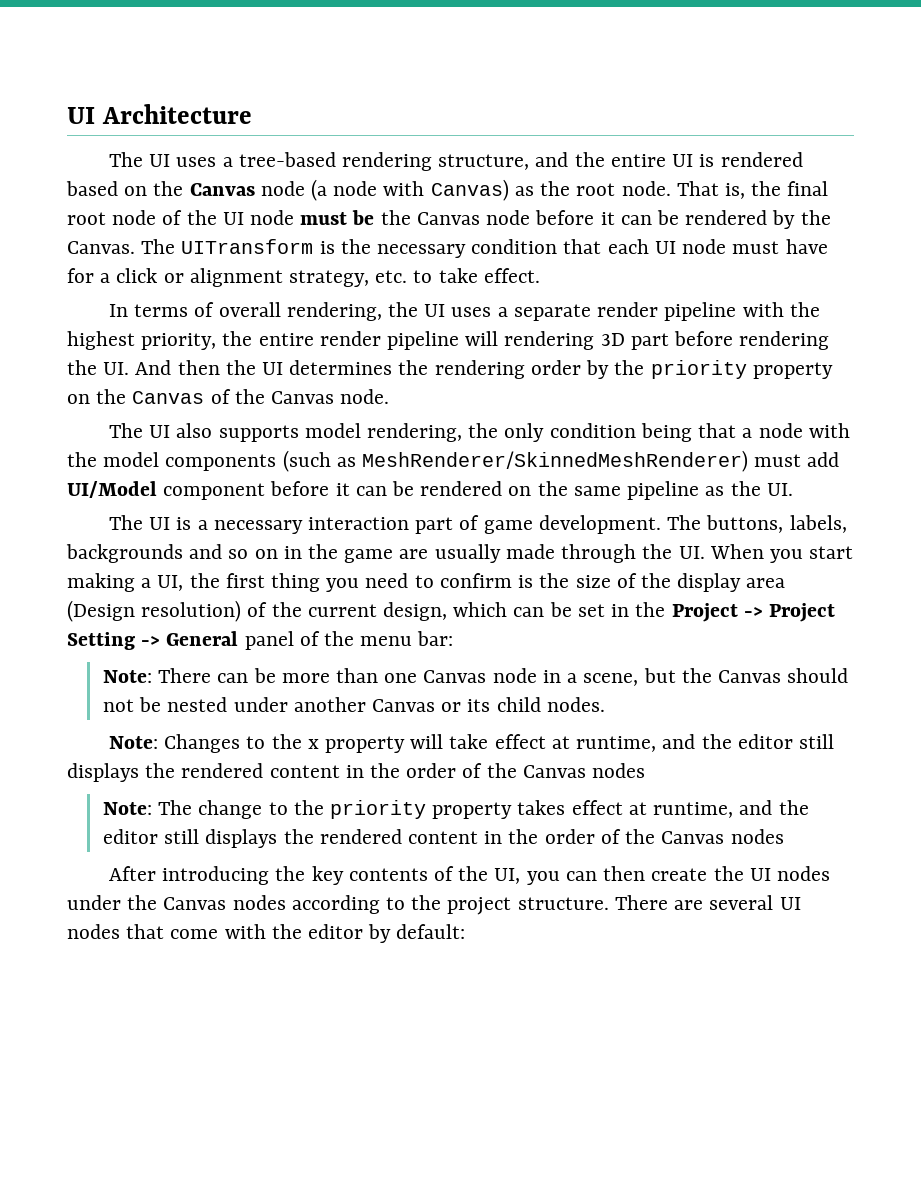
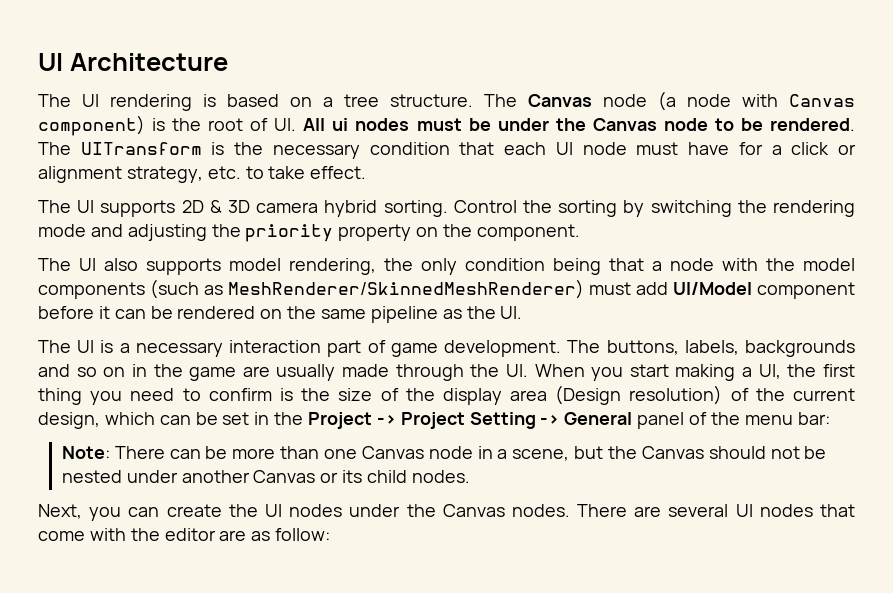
[176,152,803,171] [66,181,184,196] uses a tree-based rendering structure, and the entire UI is rendered based on the -> [110,94,517,111] rendering is based on a tree structure. The
[430,179,829,201] [67,210,295,225] Canvas) as the root node. That is, the final root node of the UI node -> [789,94,855,107] [38,115,410,136] Canvas component) is the root of UI. All ui nodes
[380,210,831,229] [67,241,135,254] the Canvas node before it can be rendered by the Canvas. -> [497,118,855,131] under the Canvas node to be rendered.
[109,302,820,321] [67,331,830,350] [67,360,610,379] In terms of overall rendering, the UI uses a separate render pipeline with the highest priority, the entire render pipeline will rendering 3D part before rendering the UI. And then the UI determines the rendering order by -> [38,200,856,217] [38,224,207,241] The UI supports 2D & 3D camera hybrid sorting. Control the sorting by switching the rendering mode and adjusting
[132,389,390,404] Canvas of the Canvas node. -> [476,224,580,241] component.
[109,734,834,753] [67,763,646,782] [103,800,809,819] [103,829,784,848] [109,866,521,885] Note: Changes to the x property will take effect at runtime, and the editor still displays the rendered content in the order of the Canvas nodes // Note: The change to the priority property takes effect at runtime, and the editor still displays the rendered content in the order of the Canvas nodes // After introducing the key contents of the UI, -> [38,504,82,519] Next,
[603,866,646,881] then -> (160, 512) none
[232,895,609,915] nodes according to the project structure. -> [511,504,570,517] nodes.
[368,924,466,943] by default: -> [219,528,331,541] are as follow:

